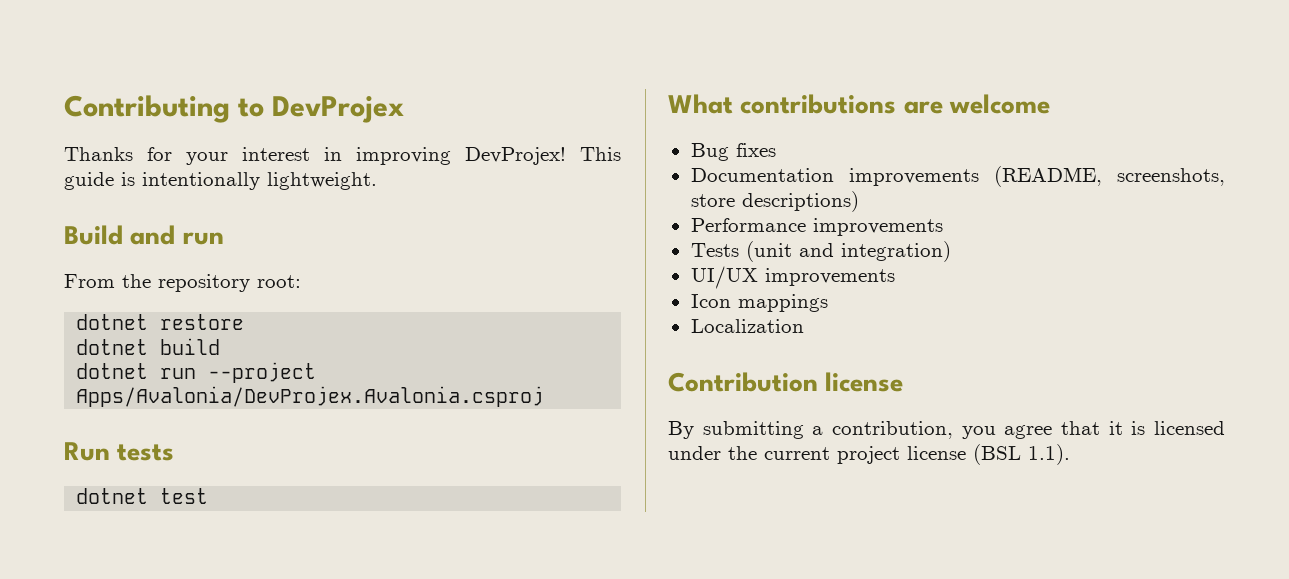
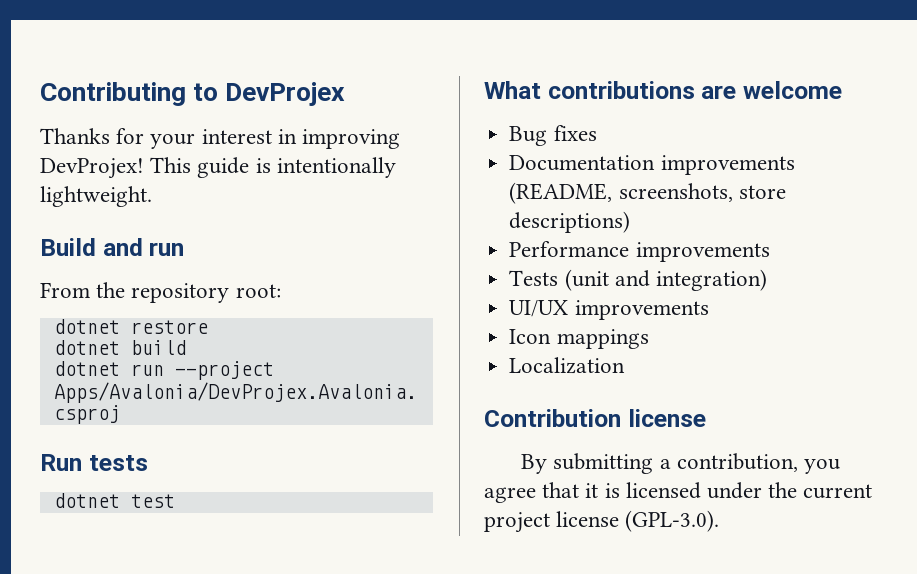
[973,444,1070,465] (BSL 1.1). -> [625,510,720,532] (GPL-3.0).

